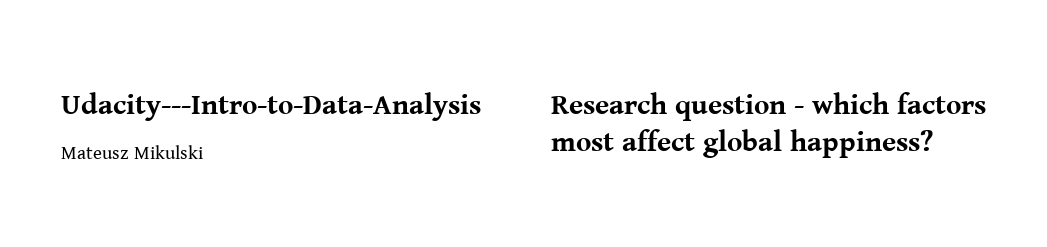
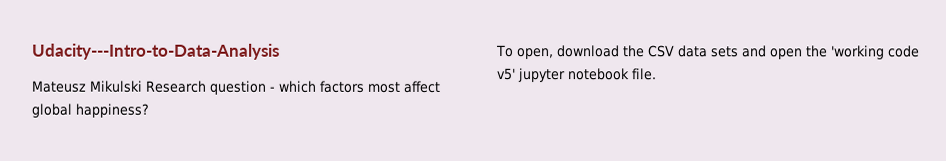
(203, 152) // -> (142, 86) none
(933, 143) none -> [496,45,920,60] [497,68,657,83] // To open, download the CSV data sets and open the 'working code v5' jupyter notebook file.

